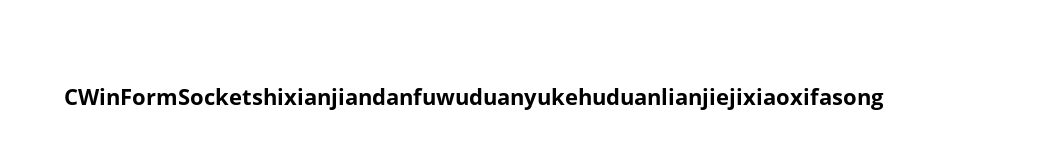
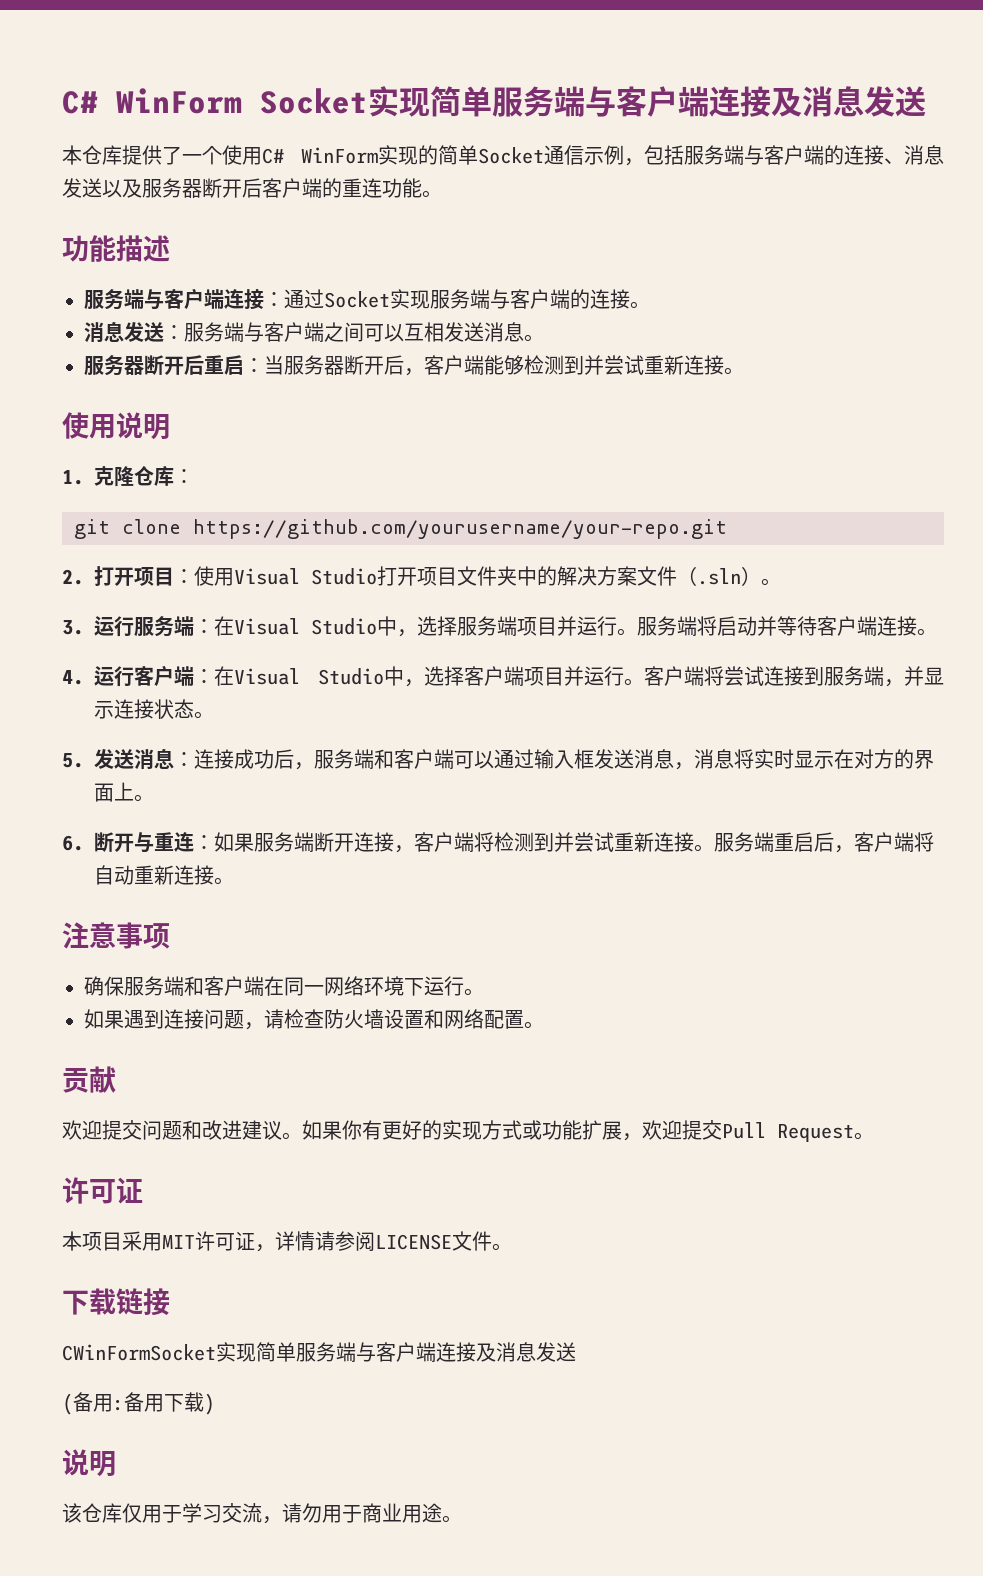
[64,88,884,110] CWinFormSocketshixianjiandanfuwuduanyukehuduanlianjiejixiaoxifasong -> [62,86,926,117] [62,145,944,166] [62,178,442,198] [62,235,170,262] [84,288,650,310] [84,321,544,343] [84,355,744,376] [62,412,170,440] [62,466,194,487] [74,519,727,539] [62,566,781,586] [62,616,937,637] [62,665,944,687] [94,699,214,719] [62,748,934,770] [94,782,154,802] [62,832,934,853] [94,865,234,885] [62,922,170,949] [84,976,484,996] [84,1009,544,1030] [62,1066,116,1093] [62,1120,874,1142] [62,1177,143,1204] [62,1231,512,1252] [62,1288,170,1316] [62,1342,576,1362] [62,1392,215,1415] [62,1449,116,1477] [62,1503,462,1524] C# WinForm Socket实现简单服务端与客户端连接及消息发送 // 本仓库提供了一个使用C# WinForm实现的简单Socket通信示例，包括服务端与客户端的连接、消息发送以及服务器断开后客户端的重连功能。 // 功能描述 // 服务端与客户端连接：通过Socket实现服务端与客户端的连接。 // 消息发送：服务端与客户端之间可以互相发送消息。 // 服务器断开后重启：当服务器断开后，客户端能够检测到并尝试重新连接。 // 使用说明 // 1.克隆仓库： // git clone https://github.com/yourusername/your-repo.git // 2.打开项目：使用Visual Studio打开项目文件夹中的解决方案文件（.sln）。 // 3.运行服务端：在Visual Studio中，选择服务端项目并运行。服务端将启动并等待客户端连接。 // 4.运行客户端：在Visual Studio中，选择客户端项目并运行。客户端将尝试连接到服务端，并显示连接状态。 // 5.发送消息：连接成功后，服务端和客户端可以通过输入框发送消息，消息将实时显示在对方的界面上。 // 6.断开与重连：如果服务端断开连接，客户端将检测到并尝试重新连接。服务端重启后，客户端将自动重新连接。 // 注意事项 // 确保服务端和客户端在同一网络环境下运行。 // 如果遇到连接问题，请检查防火墙设置和网络配置。 // 贡献 // 欢迎提交问题和改进建议。如果你有更好的实现方式或功能扩展，欢迎提交Pull Request。 // 许可证 // 本项目采用MIT许可证，详情请参阅LICENSE文件。 // 下载链接 // CWinFormSocket实现简单服务端与客户端连接及消息发送 // (备用:备用下载) // 说明 // 该仓库仅用于学习交流，请勿用于商业用途。

